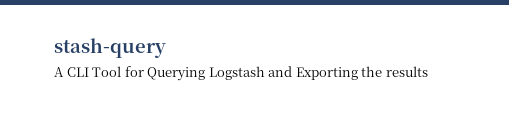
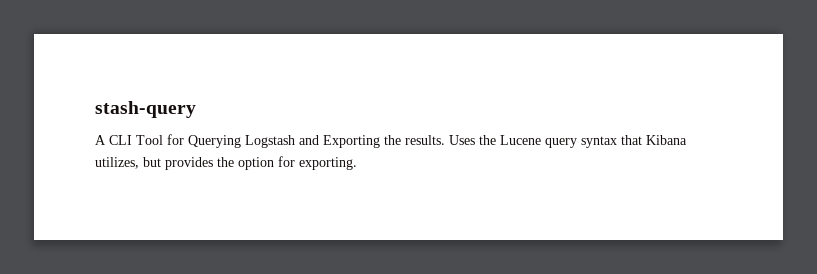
[385,66,428,77] results -> [405,135,687,148] [95,156,357,170] results. Uses the Lucene query syntax that Kibana utilizes, but provides the option for exporting.

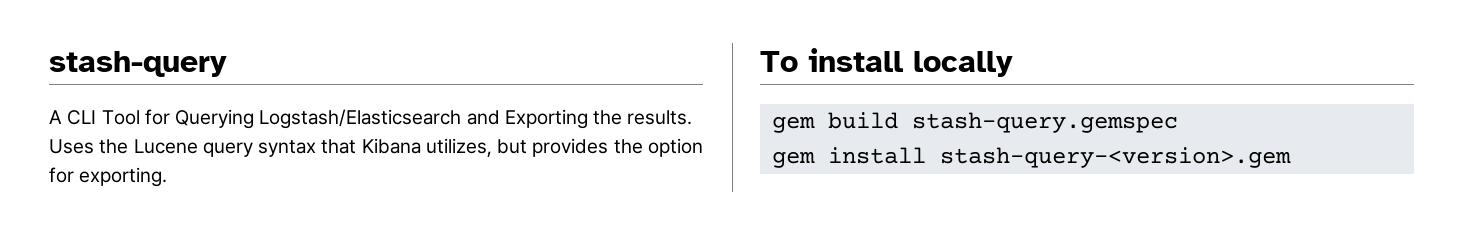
[245,135,295,148] Logstash -> [259,109,462,129] Logstash/Elasticsearch
(357, 163) none -> [760,48,1013,77] [771,112,1178,133] [771,147,1291,168] // To install locally // gem build stash-query.gemspec // gem install stash-query-<version>.gem

